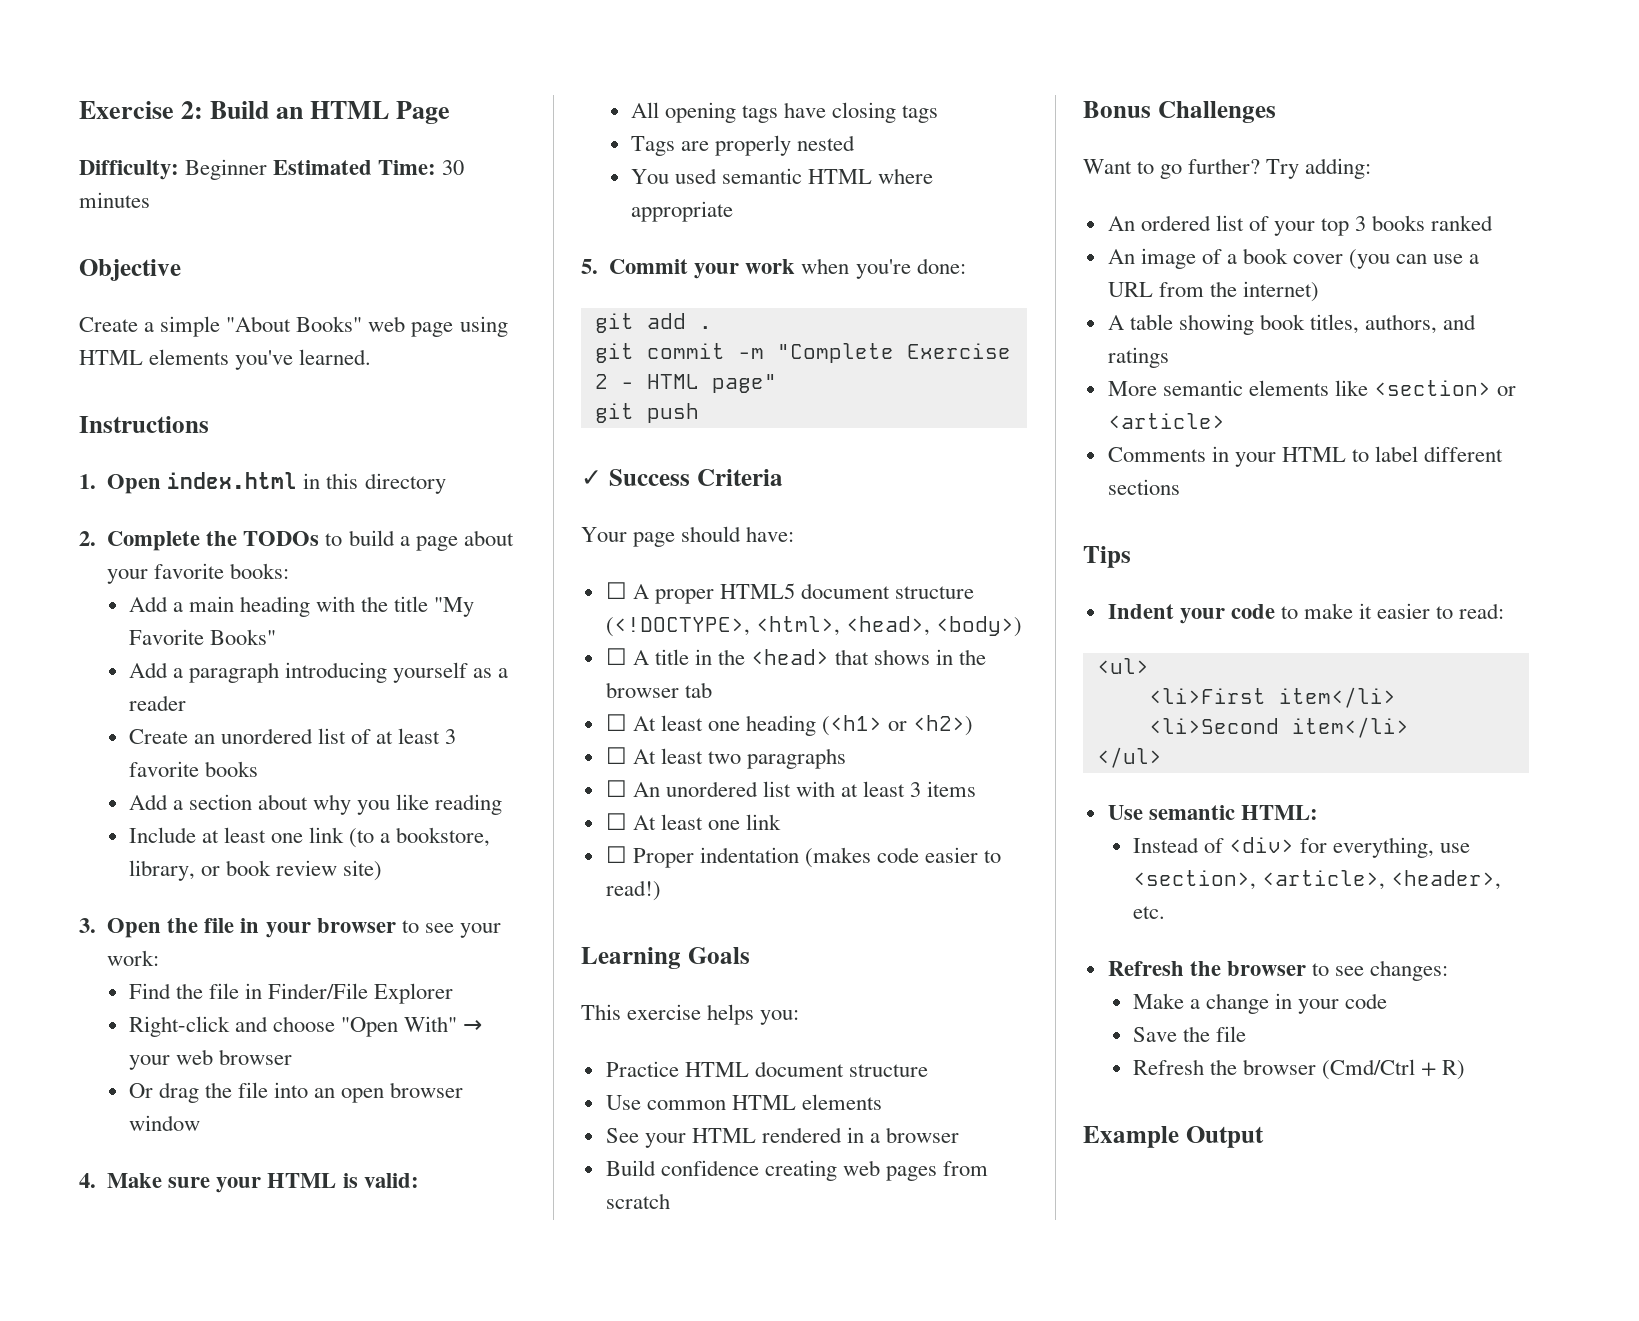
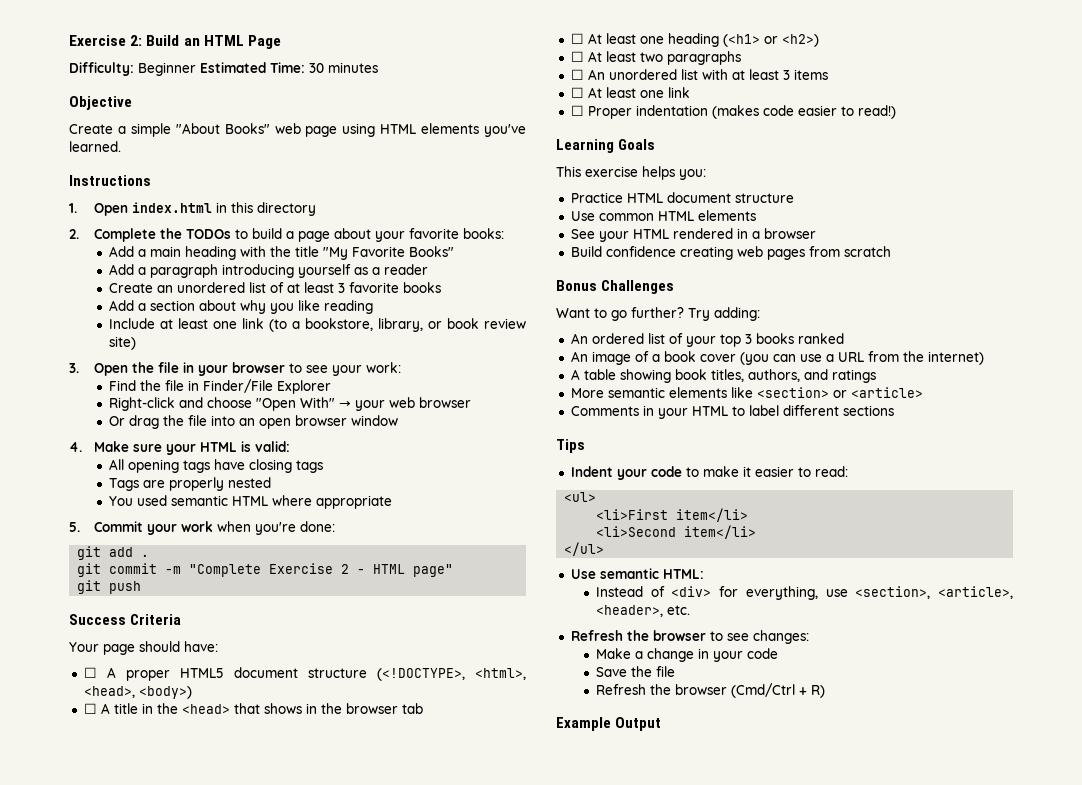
[581,470,602,486] ✓ -> (142, 587) none

